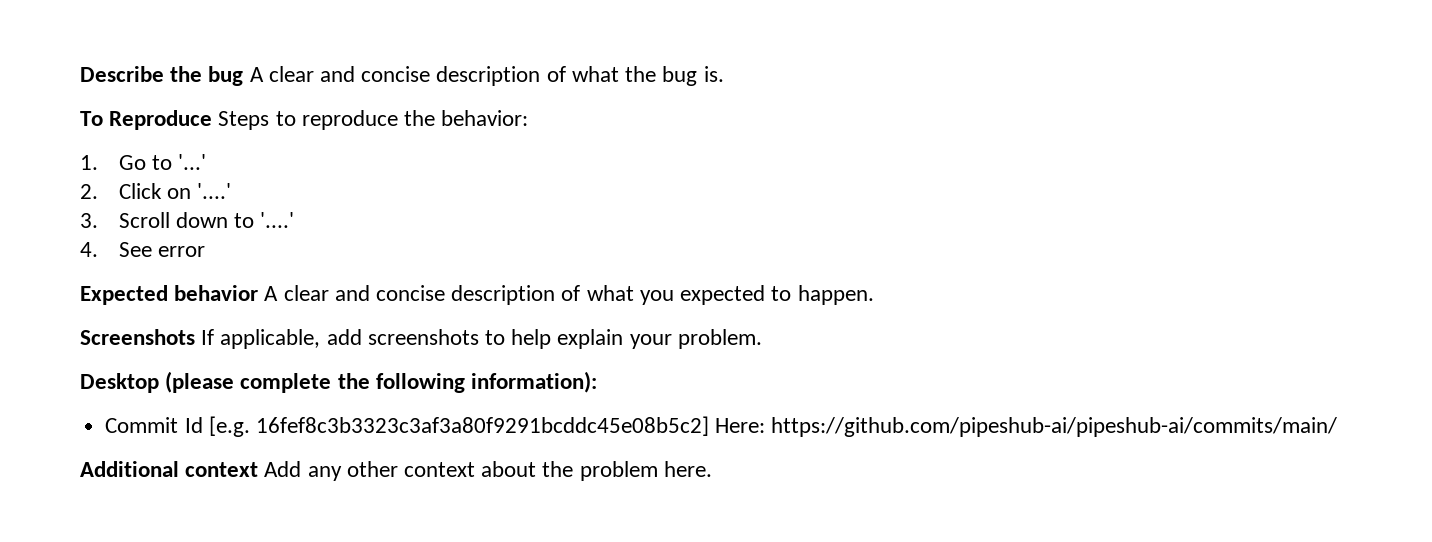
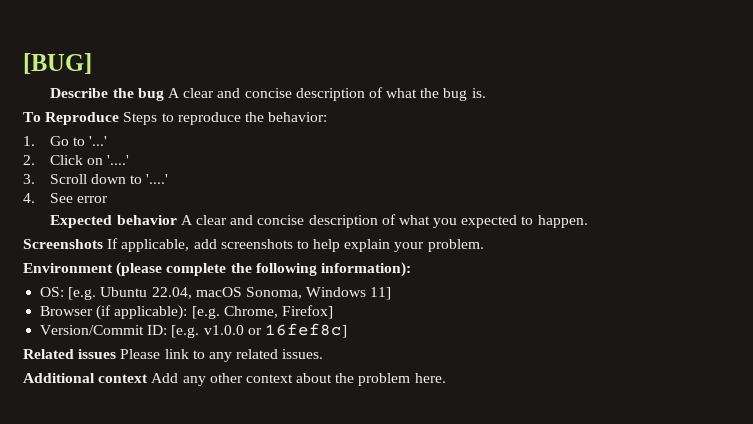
(80, 74) none -> [23,53,92,74] [BUG] //
[80,373,159,393] Desktop -> [23,263,113,273] Environment
[105,416,1338,437] Commit Id [e.g. 16fef8c3b3323c3af3a80f9291bcddc45e08b5c2] Here: https://github.com/pipeshub-ai/pipeshub-ai/commits/main/ -> [40,287,392,300] [40,305,333,320] [40,323,347,338] [23,349,324,362] OS: [e.g. Ubuntu 22.04, macOS Sonoma, Windows 11] // Browser (if applicable): [e.g. Chrome, Firefox] // Version/Commit ID: [e.g. v1.0.0 or 16fef8c] // Related issues Please link to any related issues.

